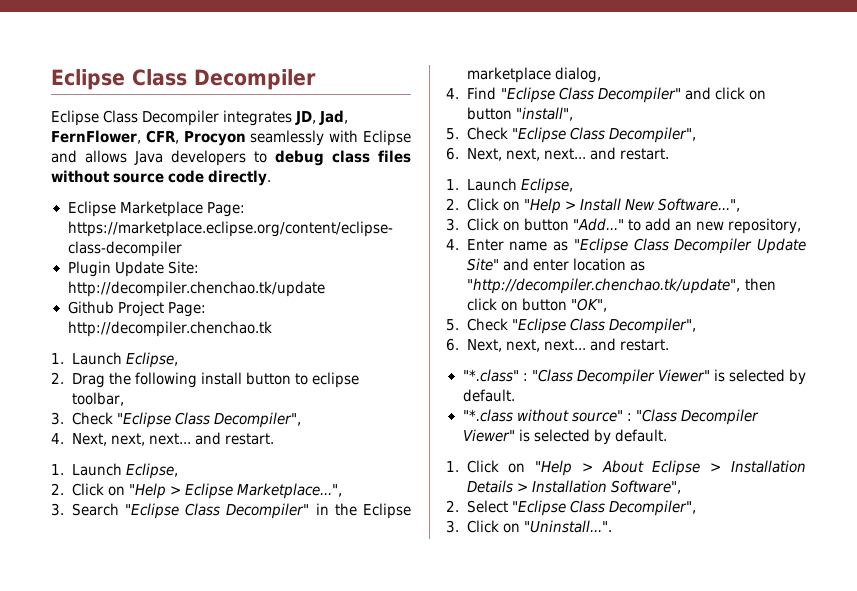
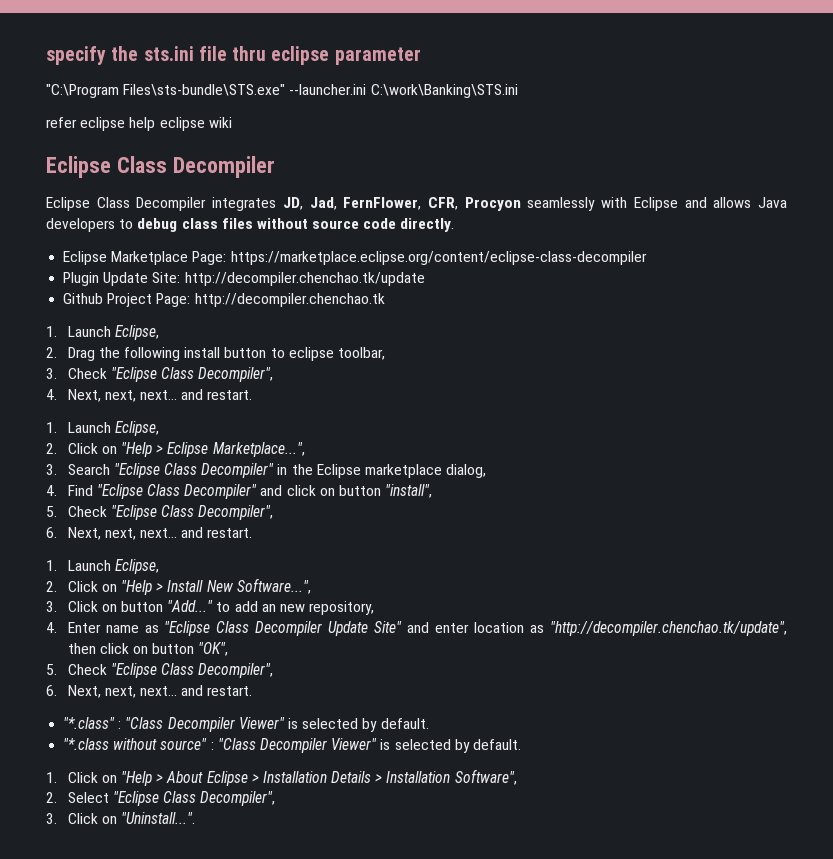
(51, 79) none -> [46,46,421,65] [46,84,518,98] [46,117,232,131] specify the sts.ini file thru eclipse parameter // "C:\Program Files\sts-bundle\STS.exe" --launcher.ini C:\work\Banking\STS.ini // refer eclipse help eclipse wiki //

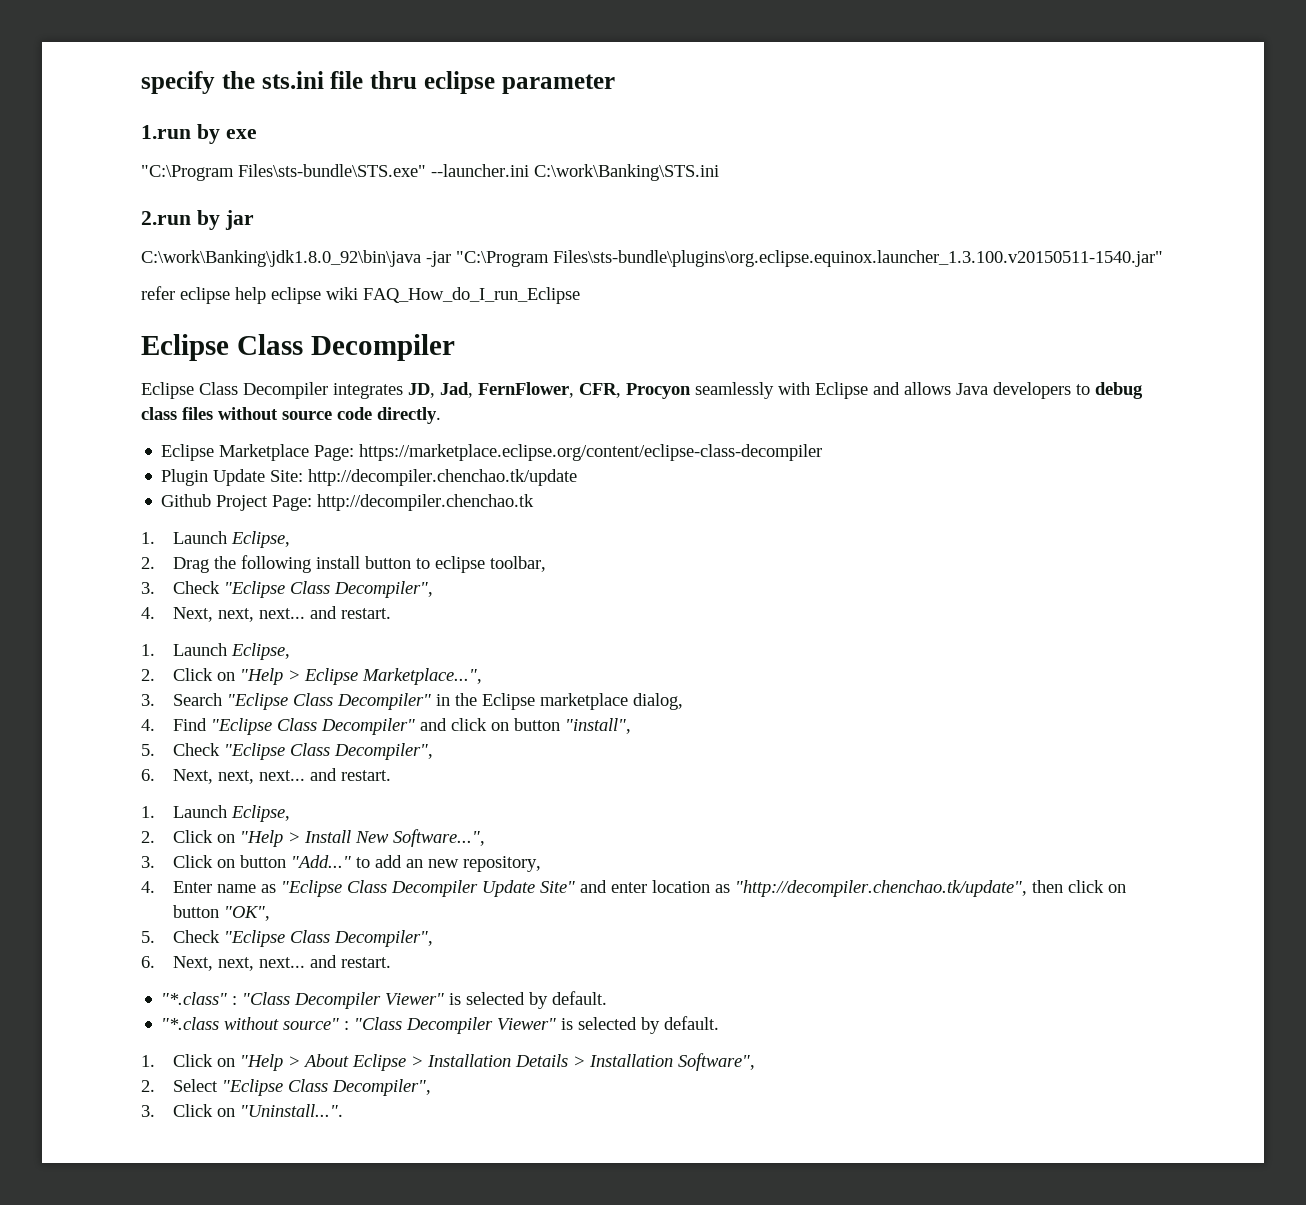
(421, 56) none -> [141,124,257,144] // 1.run by exe
(518, 91) none -> [141,210,254,230] [141,250,1163,267] // 2.run by jar // C:\work\Banking\jdk1.8.0_92\bin\java -jar "C:\Program Files\sts-bundle\plugins\org.eclipse.equinox.launcher_1.3.100.v20150511-1540.jar"
(232, 122) none -> [363,287,580,304] FAQ_How_do_I_run_Eclipse

